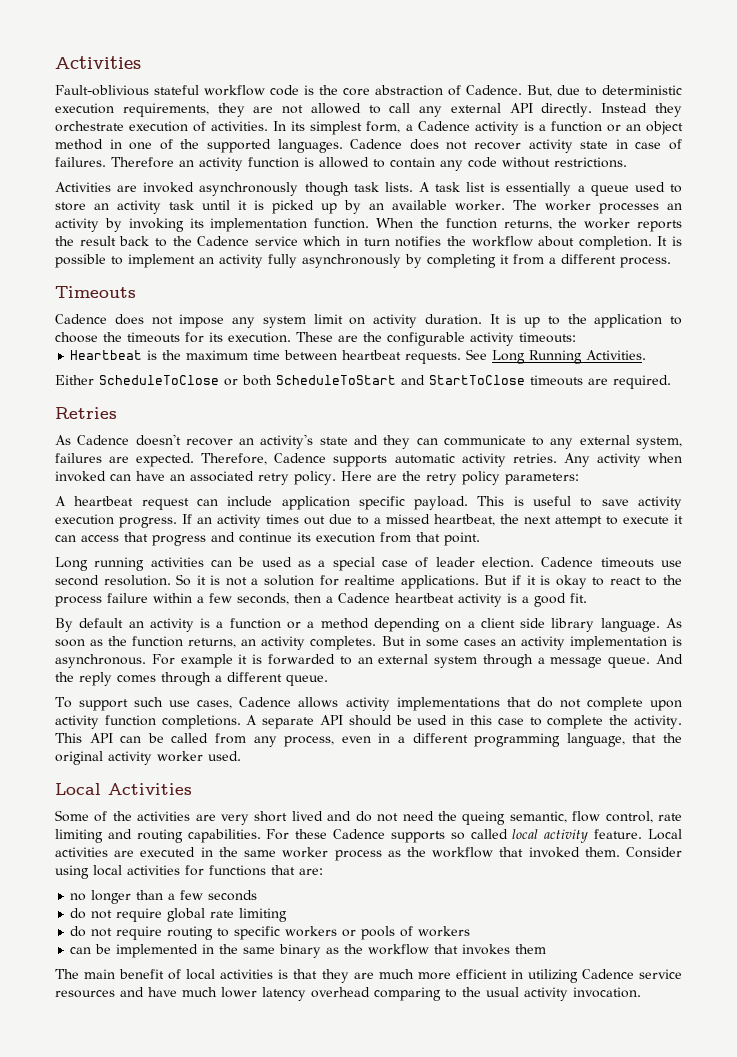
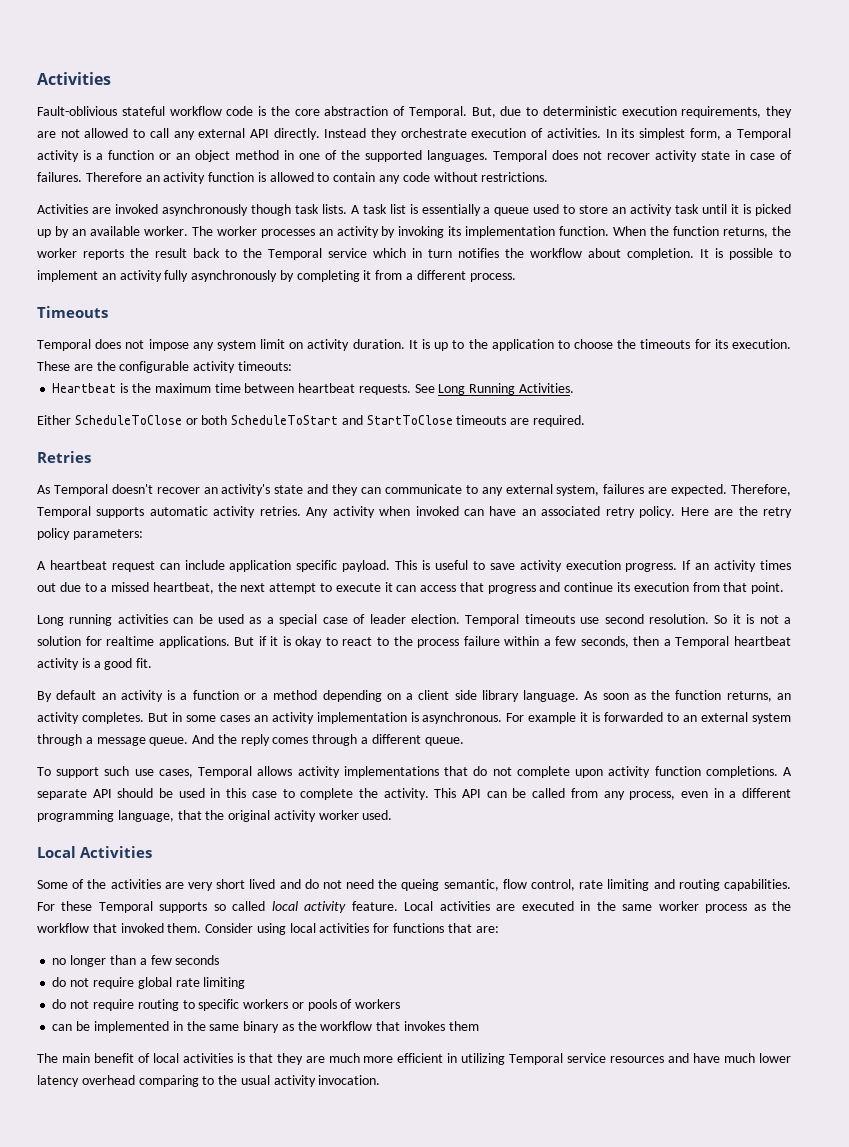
[466,85,522,95] Cadence. -> [408,106,467,118] Temporal.
[417,121,470,131] Cadence -> [737,128,792,140] Temporal
[350,139,403,149] Cadence -> [493,150,547,162] Temporal
[197,236,250,246] Cadence -> [268,248,322,260] Temporal
[55,314,107,324] Cadence -> [37,339,91,351] Temporal
[77,435,130,445] Cadence -> [53,484,108,496] Temporal
[274,453,327,463] Cadence -> [37,506,91,518] Temporal
[541,557,594,567] Cadence -> [465,614,520,626] Temporal
[338,593,390,603] Cadence -> [675,636,730,648] Temporal
[239,697,292,707] Cadence -> [198,766,253,778] Temporal
[333,829,386,839] Cadence -> [98,901,153,913] Temporal
[581,969,634,979] Cadence -> [509,1053,564,1065] Temporal

